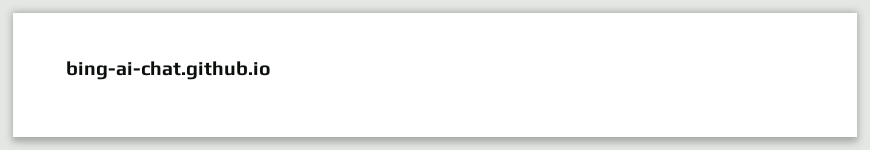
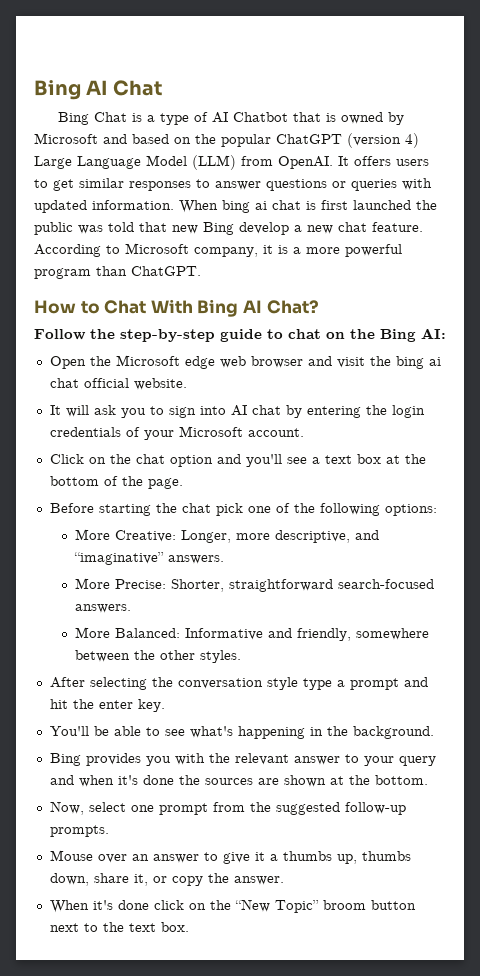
[66,61,271,80] bing-ai-chat.github.io -> [34,80,162,100] [57,112,404,125] [34,133,419,148] [34,155,429,170] [34,178,432,191] [34,200,437,213] [34,222,423,235] [34,243,402,257] [34,266,201,279] [34,299,319,317] [34,328,446,342] [49,355,441,369] [49,378,187,390] [49,405,425,418] [49,426,304,440] [49,454,426,467] [49,476,183,489] [49,503,437,516] [75,529,380,543] [74,552,225,565] [75,578,435,592] [75,604,132,613] [75,627,430,641] [75,650,242,663] [49,677,428,690] [49,699,165,712] [49,726,434,739] [49,753,436,766] [49,775,428,787] [49,801,406,815] [49,825,109,837] [49,850,411,864] [49,873,284,886] [49,899,416,913] [49,922,189,932] Bing AI Chat // Bing Chat is a type of AI Chatbot that is owned by Microsoft and based on the popular ChatGPT (version 4) Large Language Model (LLM) from OpenAI. It offers users to get similar responses to answer questions or queries with updated information. When bing ai chat is first launched the public was told that new Bing develop a new chat feature. According to Microsoft company, it is a more powerful program than ChatGPT. // How to Chat With Bing AI Chat? // Follow the step-by-step guide to chat on the Bing AI: // Open the Microsoft edge web browser and visit the bing ai chat official website. // It will ask you to sign into AI chat by entering the login credentials of your Microsoft account. // Click on the chat option and you'll see a text box at the bottom of the page. // Before starting the chat pick one of the following options: // More Creative: Longer, more descriptive, and “imaginative” answers. // More Precise: Shorter, straightforward search-focused answers. // More Balanced: Informative and friendly, somewhere between the other styles. // After selecting the conversation style type a prompt and hit the enter key. // You'll be able to see what's happening in the background. // Bing provides you with the relevant answer to your query and when it's done the sources are shown at the bottom. // Now, select one prompt from the suggested follow-up prompts. // Mouse over an answer to give it a thumbs up, thumbs down, share it, or copy the answer. // When it's done click on the “New Topic” broom button next to the text box.

